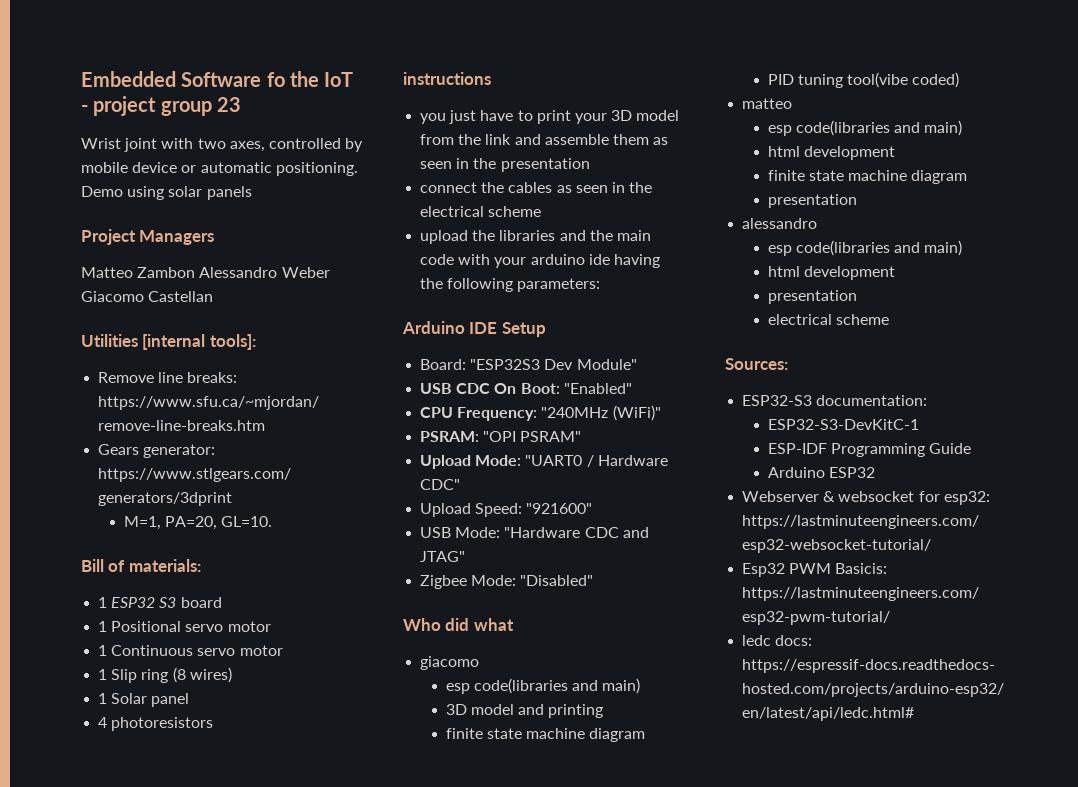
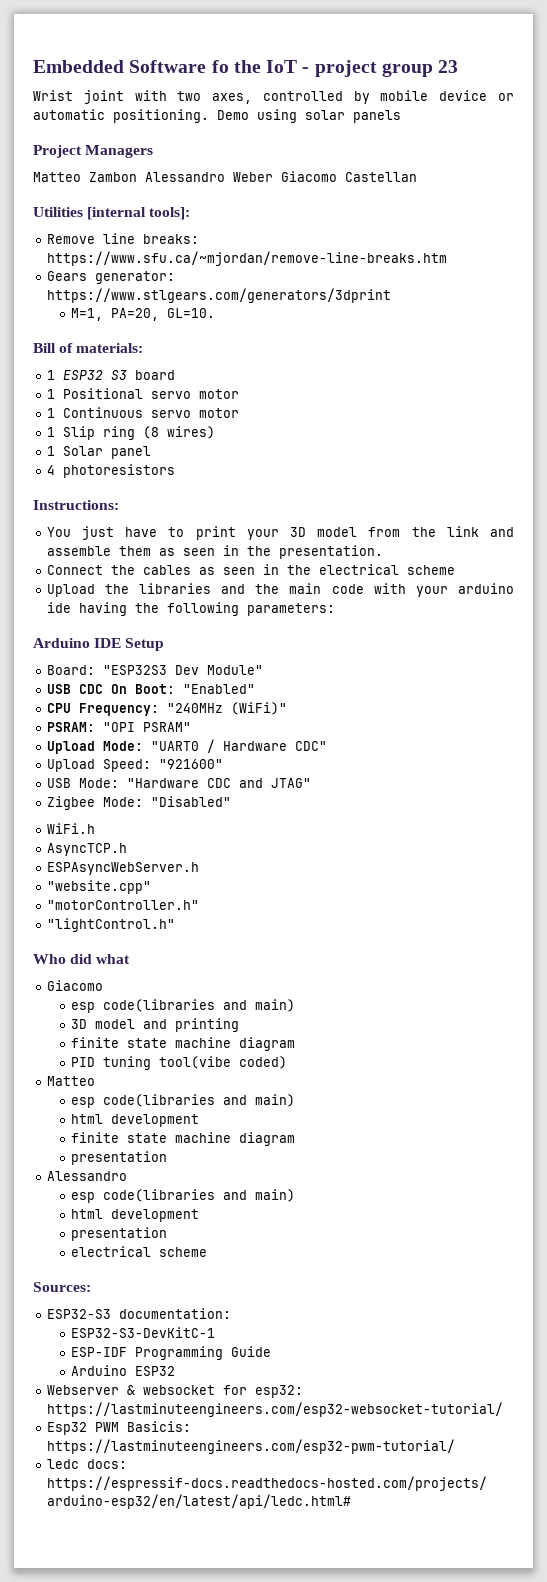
[403,72,491,85] [420,113,447,124] instructions // you -> [33,500,119,510] [46,527,71,537] Instructions: // You
[500,158,590,172] [420,182,478,193] presentation // connect -> [278,545,383,559] [46,565,103,575] presentation. // Connect
[420,230,469,244] upload -> [46,584,95,597] Upload
(594, 580) none -> [46,823,95,834] [46,843,127,856] [46,862,199,875] [46,880,151,894] [46,900,199,910] [46,918,175,932] // WiFi.h // AsyncTCP.h // ESPAsyncWebServer.h // "website.cpp" // "motorController.h" // "lightControl.h"
[420,656,480,670] giacomo -> [46,980,103,991] Giacomo
[742,98,793,109] matteo -> [46,1076,95,1086] Matteo
[742,218,818,229] alessandro -> [46,1171,127,1181] Alessandro

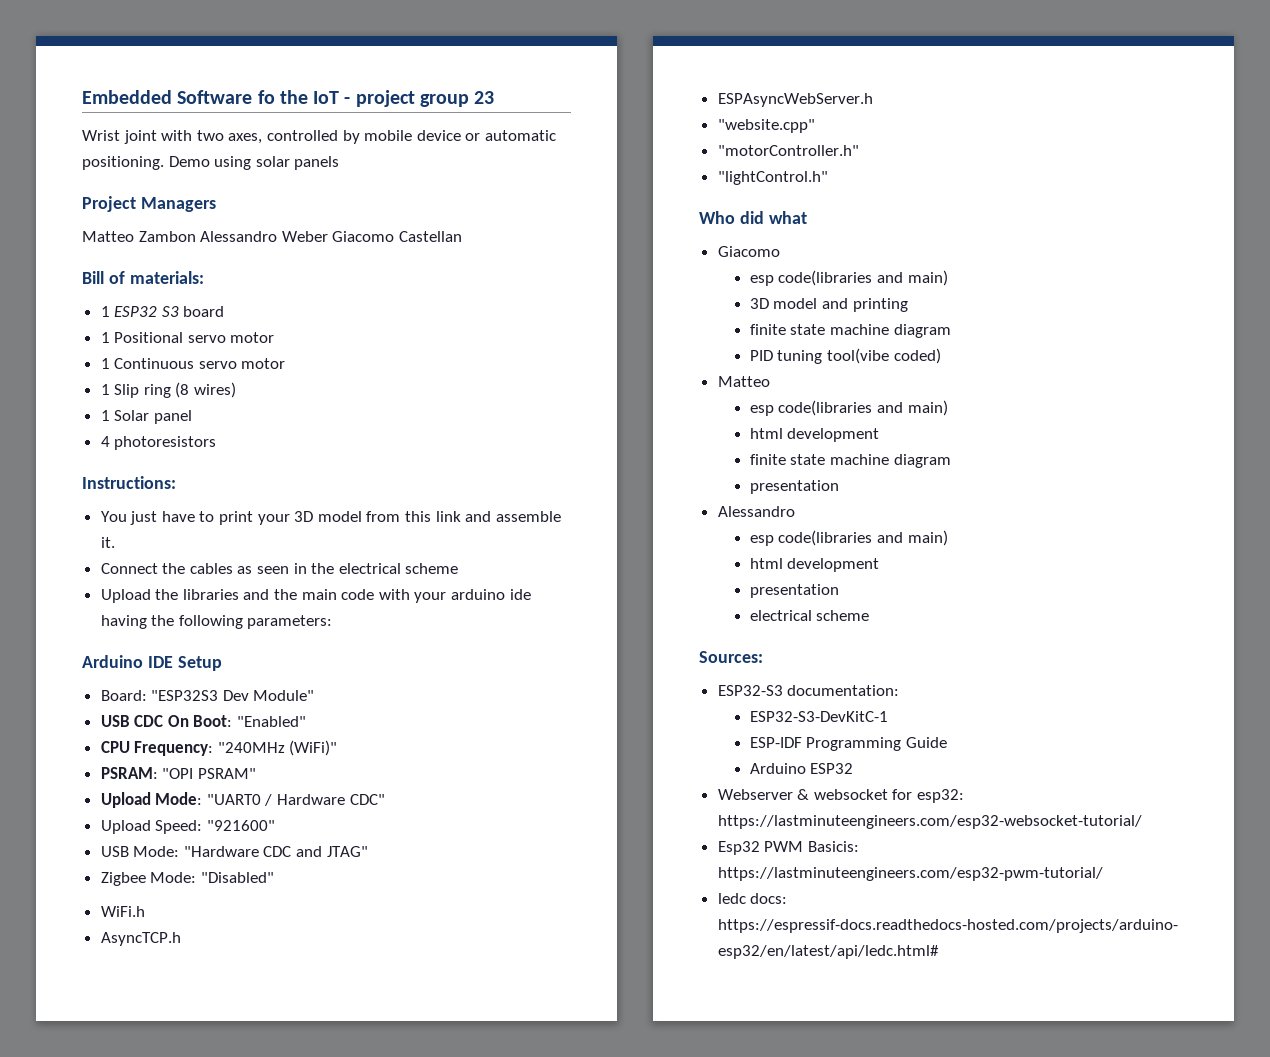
[33,207,191,220] [46,233,199,244] [46,251,447,266] [46,271,175,284] [46,288,391,303] [71,308,216,321] // Utilities [internal tools]: // Remove line breaks: https://www.sfu.ca/~mjordan/remove-line-breaks.htm // Gears generator: https://www.stlgears.com/generators/3dprint // M=1, PA=20, GL=10. -> (462, 236) none
[411,527,436,537] the -> [405,511,432,522] this
[118,545,383,559] them as seen in the presentation. -> [100,537,115,548] it.

